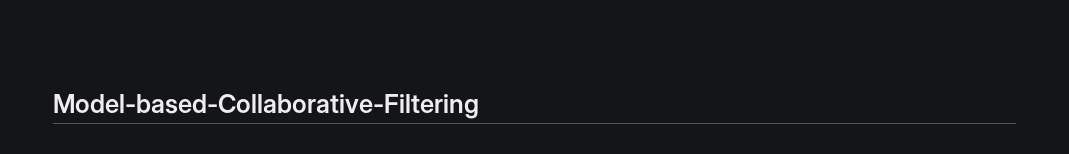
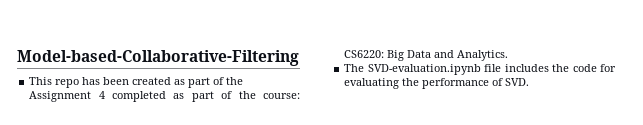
(479, 106) none -> [29,77,244,88] [29,91,300,102] [344,50,509,61] [344,64,616,75] [344,78,530,89] // This repo has been created as part of the Assignment 4 completed as part of the course: CS6220: Big Data and Analytics. // The SVD-evaluation.ipynb file includes the code for evaluating the performance of SVD.

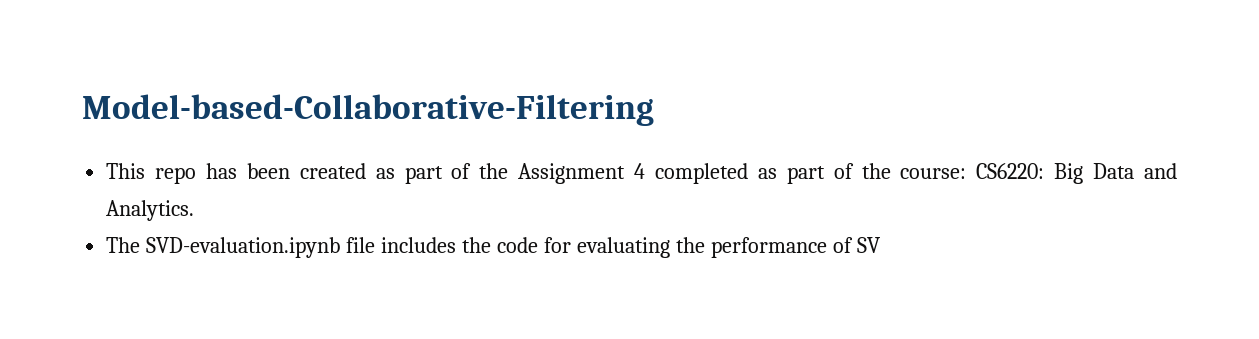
[505,78,530,86] SVD. -> [856,237,881,253] SV

